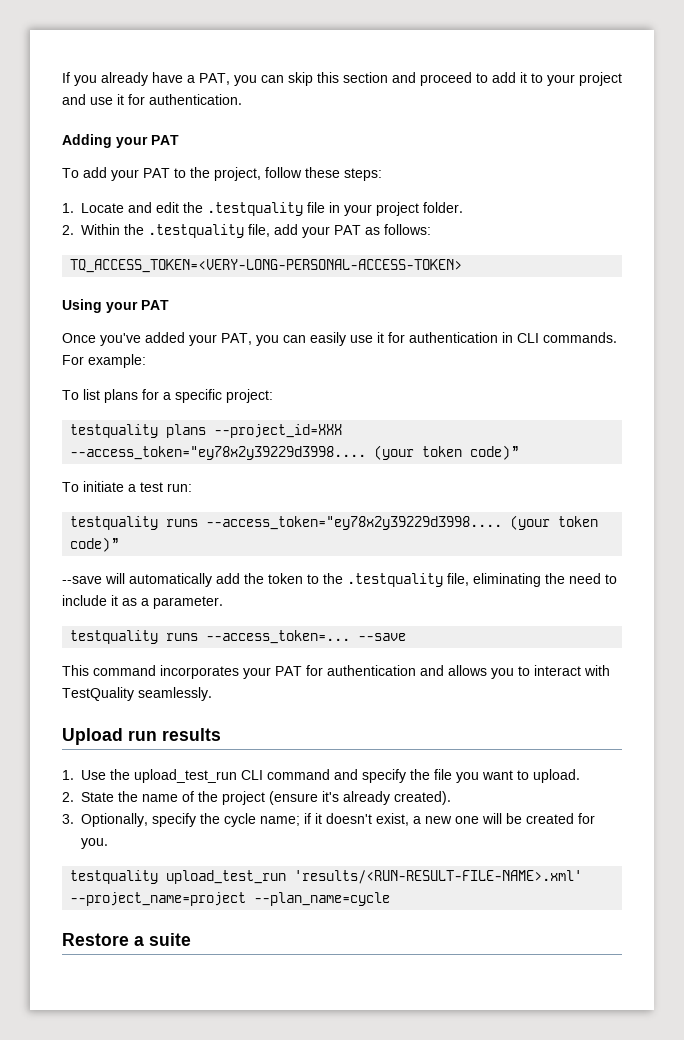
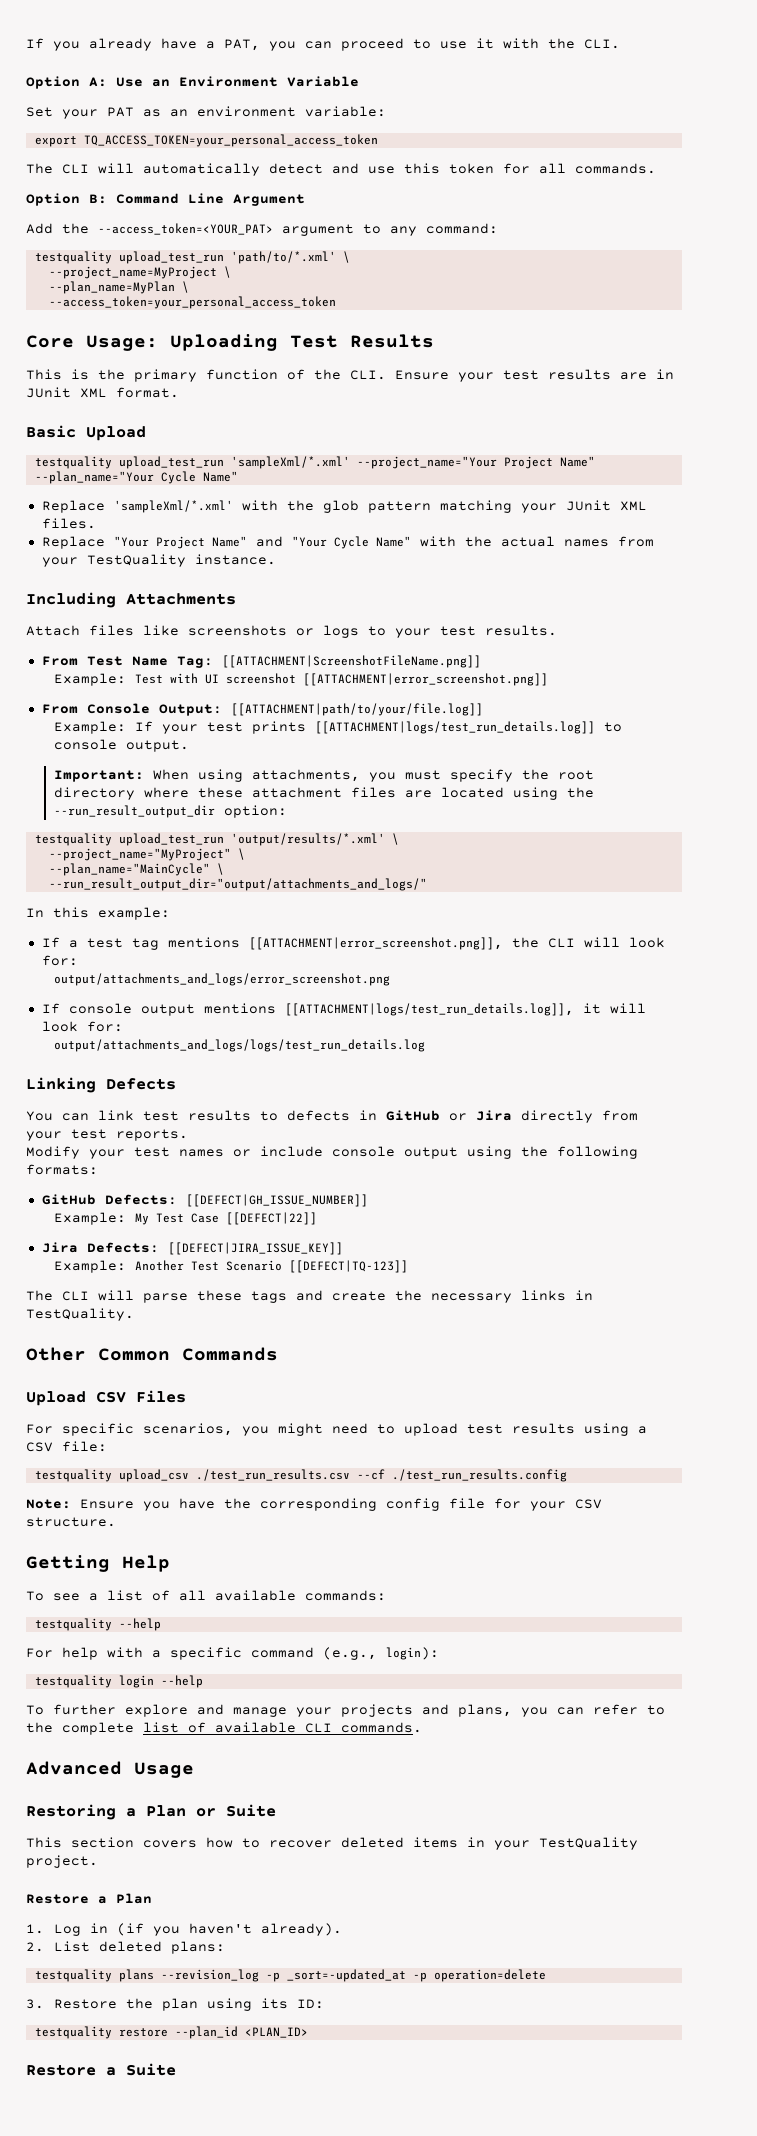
[288,72,622,86] [62,94,242,105] [62,134,179,148] [62,167,382,181] [62,202,463,216] [62,224,431,238] [70,259,463,273] [62,299,169,313] [62,332,617,346] [62,354,146,368] [62,389,273,403] [70,424,343,438] [70,445,519,460] [62,481,192,492] [70,515,599,530] [70,537,119,552] [62,573,617,587] [62,595,223,609] [70,630,407,644] [62,665,610,679] [62,687,212,701] [62,728,221,745] [62,769,580,783] [62,791,451,805] [62,813,595,827] [81,838,108,849] [70,870,583,884] [70,892,391,906] [62,933,191,946] skip this section and proceed to add it to your project and use it for authentication. // Adding your PAT // To add your PAT to the project, follow these steps: // 1. Locate and edit the .testquality file in your project folder. // 2. Within the .testquality file, add your PAT as follows: // TQ_ACCESS_TOKEN=<VERY-LONG-PERSONAL-ACCESS-TOKEN> // Using your PAT // Once you've added your PAT, you can easily use it for authentication in CLI commands. For example: // To list plans for a specific project: // testquality plans --project_id=XXX --access_token="ey78x2y39229d3998.... (your token code)” // To initiate a test run: // testquality runs --access_token="ey78x2y39229d3998.... (your token code)” // --save will automatically add the token to the .testquality file, eliminating the need to include it as a parameter. // testquality runs --access_token=... --save // This command incorporates your PAT for authentication and allows you to interact with TestQuality seamlessly. // Upload run results // 1. Use the upload_test_run CLI command and specify the file you want to upload. // 2. State the name of the project (ensure it's already created). // 3. Optionally, specify the cycle name; if it doesn't exist, a new one will be created for you. // testquality upload_test_run 'results/<RUN-RESULT-FILE-NAME>.xml' --project_name=project --plan_name=cycle // Restore a suite -> [341,38,620,51] [26,76,359,89] [26,106,386,119] [34,134,378,147] [26,163,656,176] [26,193,305,206] [26,223,498,236] [34,251,350,264] [48,266,231,279] [48,281,189,294] [48,296,336,309] [26,334,434,351] [26,369,674,382] [26,387,179,398] [26,425,146,441] [34,456,595,469] [34,471,238,484] [41,500,647,513] [41,518,96,529] [41,536,654,549] [41,554,276,567] [26,592,236,608] [26,625,557,638] [41,655,481,668] [53,673,548,686] [41,703,483,716] [53,721,622,734] [53,739,189,752] [53,769,594,782] [53,787,594,800] [53,805,287,818] [34,833,399,846] [48,848,245,861] [48,863,224,876] [48,878,427,891] [26,907,170,920] [41,937,665,950] [41,955,78,966] [53,973,390,986] [41,1003,646,1016] [41,1021,123,1032] [53,1039,425,1052] [26,1077,176,1093] [26,1110,638,1123] [26,1129,188,1141] [26,1146,638,1159] [26,1164,98,1175] [41,1194,368,1207] [53,1212,317,1225] [41,1242,343,1255] [53,1260,408,1273] [26,1290,593,1303] [26,1308,134,1321] [26,1347,278,1361] [26,1390,186,1406] [26,1423,647,1436] [26,1441,107,1452] [34,1469,567,1482] [26,1498,602,1511] [26,1517,116,1527] [26,1555,170,1572] [26,1590,386,1601] [34,1618,161,1631] [26,1647,439,1660] [34,1675,203,1688] [26,1704,665,1717] [26,1722,422,1735] [26,1761,194,1778] [26,1804,276,1820] [26,1837,638,1850] [26,1855,98,1868] [26,1893,152,1904] [26,1923,342,1936] [26,1941,225,1954] [34,1969,546,1982] [26,1998,324,2011] [34,2026,308,2039] [26,2063,176,2076] proceed to use it with the CLI. // Option A: Use an Environment Variable // Set your PAT as an environment variable: // export TQ_ACCESS_TOKEN=your_personal_access_token // The CLI will automatically detect and use this token for all commands. // Option B: Command Line Argument // Add the --access_token=<YOUR_PAT> argument to any command: // testquality upload_test_run 'path/to/*.xml' \ // --project_name=MyProject \ // --plan_name=MyPlan \ // --access_token=your_personal_access_token // Core Usage: Uploading Test Results // This is the primary function of the CLI. Ensure your test results are in JUnit XML format. // Basic Upload // testquality upload_test_run 'sampleXml/*.xml' --project_name="Your Project Name" --plan_name="Your Cycle Name" // Replace 'sampleXml/*.xml' with the glob pattern matching your JUnit XML files. // Replace "Your Project Name" and "Your Cycle Name" with the actual names from your TestQuality instance. // Including Attachments // Attach files like screenshots or logs to your test results. // From Test Name Tag: [[ATTACHMENT|ScreenshotFileName.png]] // Example: Test with UI screenshot [[ATTACHMENT|error_screenshot.png]] // From Console Output: [[ATTACHMENT|path/to/your/file.log]] // Example: If your test prints [[ATTACHMENT|logs/test_run_details.log]] to console output. // Important: When using attachments, you must specify the root directory where these attachment files are located using the --run_result_output_dir option: // testquality upload_test_run 'output/results/*.xml' \ // --project_name="MyProject" \ // --plan_name="MainCycle" \ // --run_result_output_dir="output/attachments_and_logs/" // In this example: // If a test tag mentions [[ATTACHMENT|error_screenshot.png]], the CLI will look for: // output/attachments_and_logs/error_screenshot.png // If console output mentions [[ATTACHMENT|logs/test_run_details.log]], it will look for: // output/attachments_and_logs/logs/test_run_details.log // Linking Defects // You can link test results to defects in GitHub or Jira directly from your test reports. // Modify your test names or include console output using the following formats: // GitHub Defects: [[DEFECT|GH_ISSUE_NUMBER]] // Example: My Test Case [[DEFECT|22]] // Jira Defects: [[DEFECT|JIRA_ISSUE_KEY]] // Example: Another Test Scenario [[DEFECT|TQ-123]] // The CLI will parse these tags and create the necessary links in TestQuality. // Other Common Commands // Upload CSV Files // For specific scenarios, you might need to upload test results using a CSV file: // testquality upload_csv ./test_run_results.csv --cf ./test_run_results.config // Note: Ensure you have the corresponding config file for your CSV structure. // Getting Help // To see a list of all available commands: // testquality --help // For help with a specific command (e.g., login): // testquality login --help // To further explore and manage your projects and plans, you can refer to the complete list of available CLI commands. // Advanced Usage // Restoring a Plan or Suite // This section covers how to recover deleted items in your TestQuality project. // Restore a Plan // 1. Log in (if you haven't already). // 2. List deleted plans: // testquality plans --revision_log -p _sort=-updated_at -p operation=delete // 3. Restore the plan using its ID: // testquality restore --plan_id <PLAN_ID> // Restore a Suite

